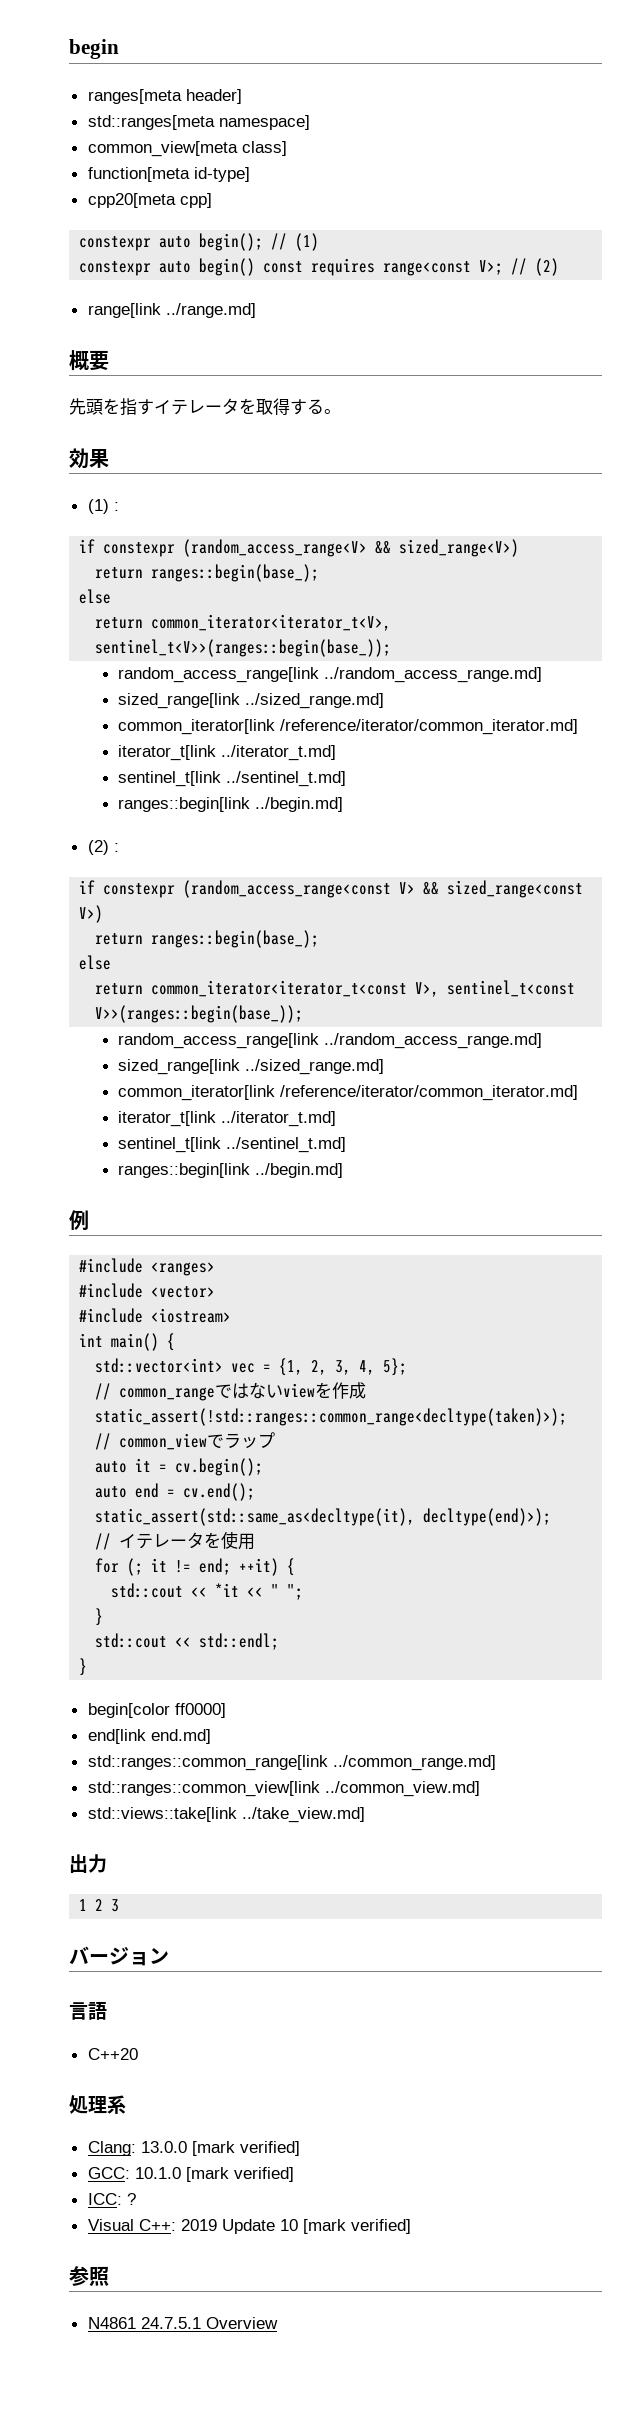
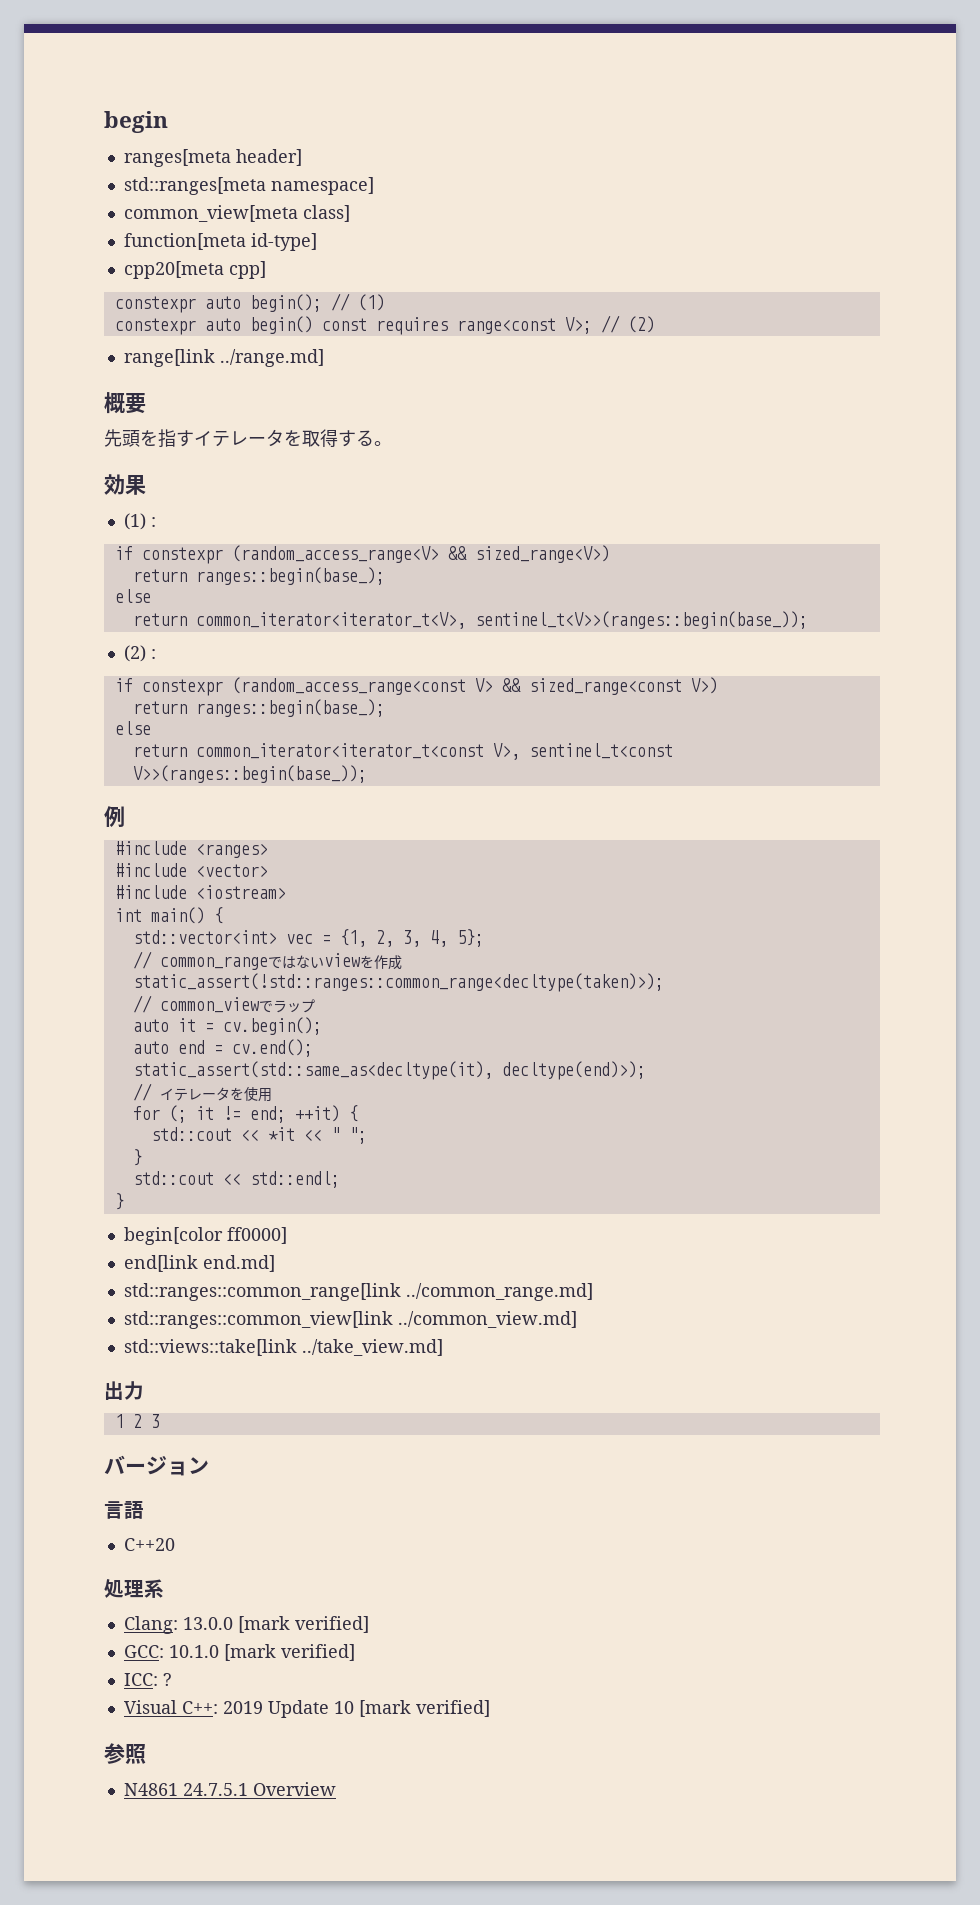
[118,667,543,683] [118,693,385,709] [118,719,579,735] [118,745,337,761] [118,771,347,787] [118,797,344,812] // random_access_range[link ../random_access_range.md] // sized_range[link ../sized_range.md] // common_iterator[link /reference/iterator/common_iterator.md] // iterator_t[link ../iterator_t.md] // sentinel_t[link ../sentinel_t.md] // ranges::begin[link ../begin.md] -> (808, 620) none
[118,1033,543,1049] [118,1059,385,1075] [118,1085,579,1101] [118,1111,337,1127] [118,1137,347,1153] [118,1163,344,1178] // random_access_range[link ../random_access_range.md] // sized_range[link ../sized_range.md] // common_iterator[link /reference/iterator/common_iterator.md] // iterator_t[link ../iterator_t.md] // sentinel_t[link ../sentinel_t.md] // ranges::begin[link ../begin.md] -> (367, 774) none

